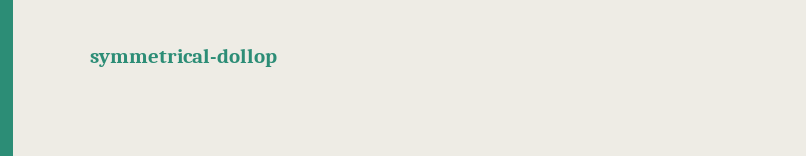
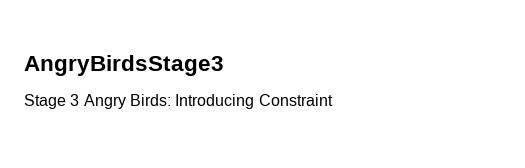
[90,48,277,67] symmetrical-dollop -> [24,55,224,76] [24,94,333,109] AngryBirdsStage3 // Stage 3 Angry Birds: Introducing Constraint

